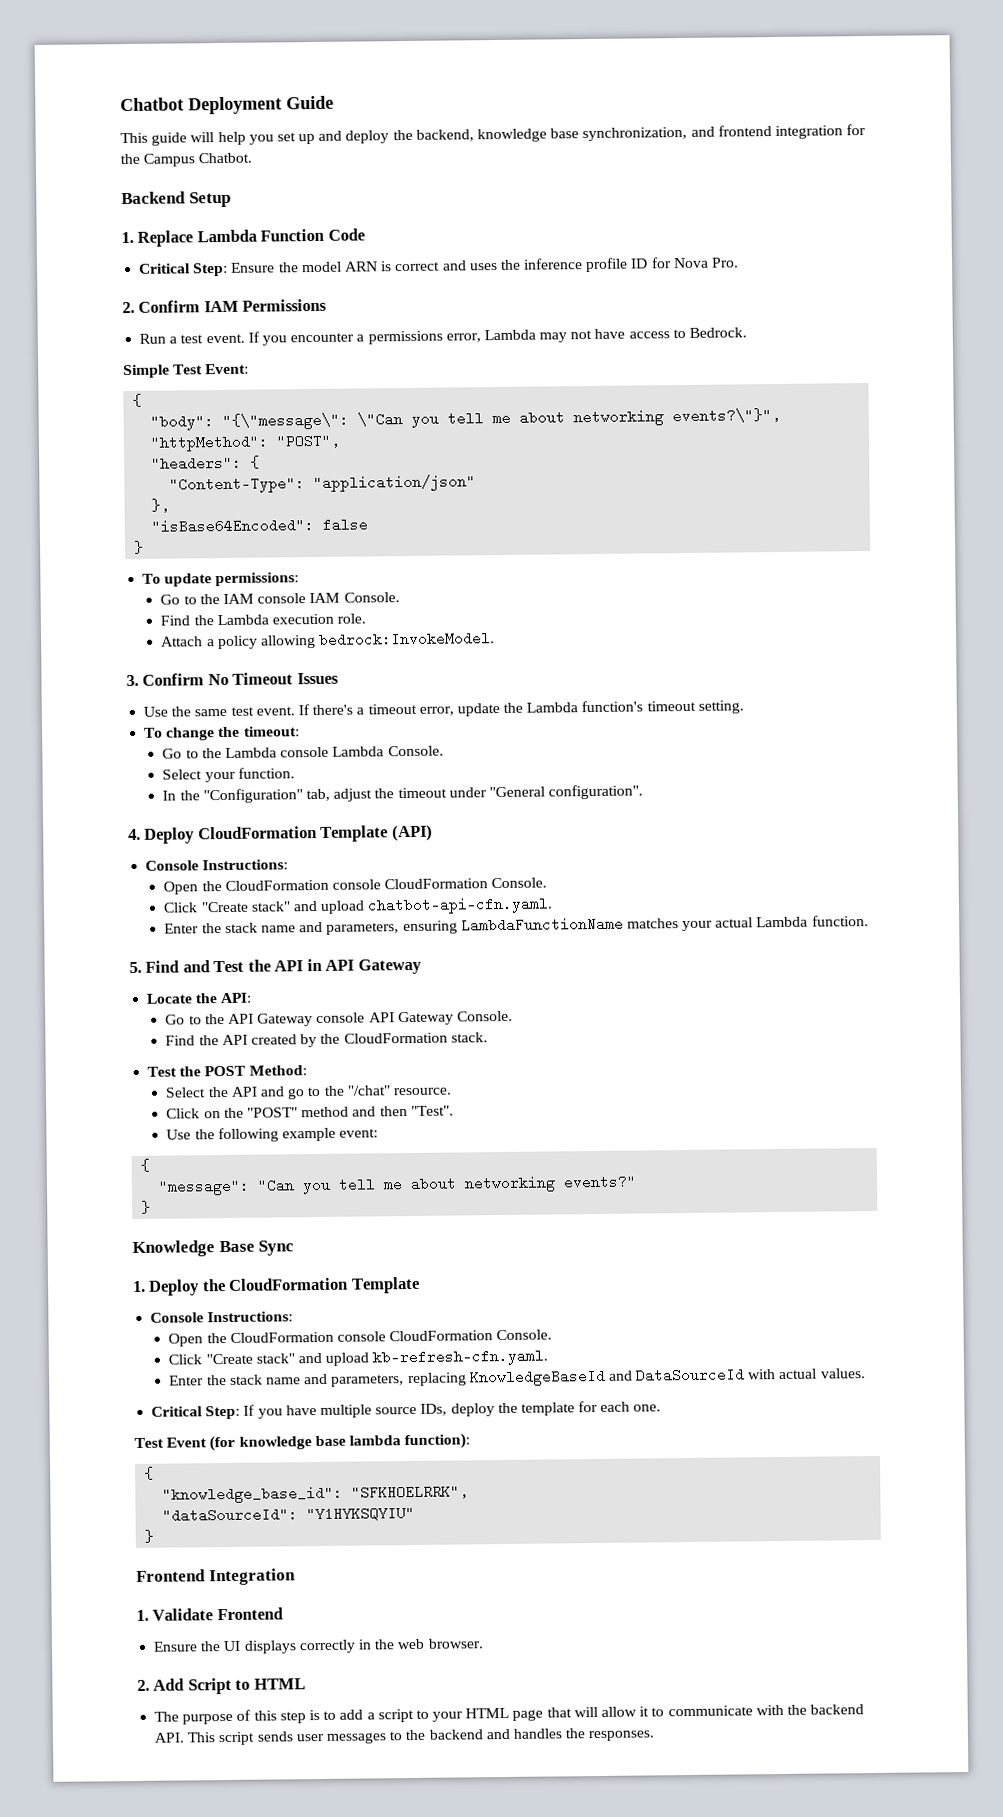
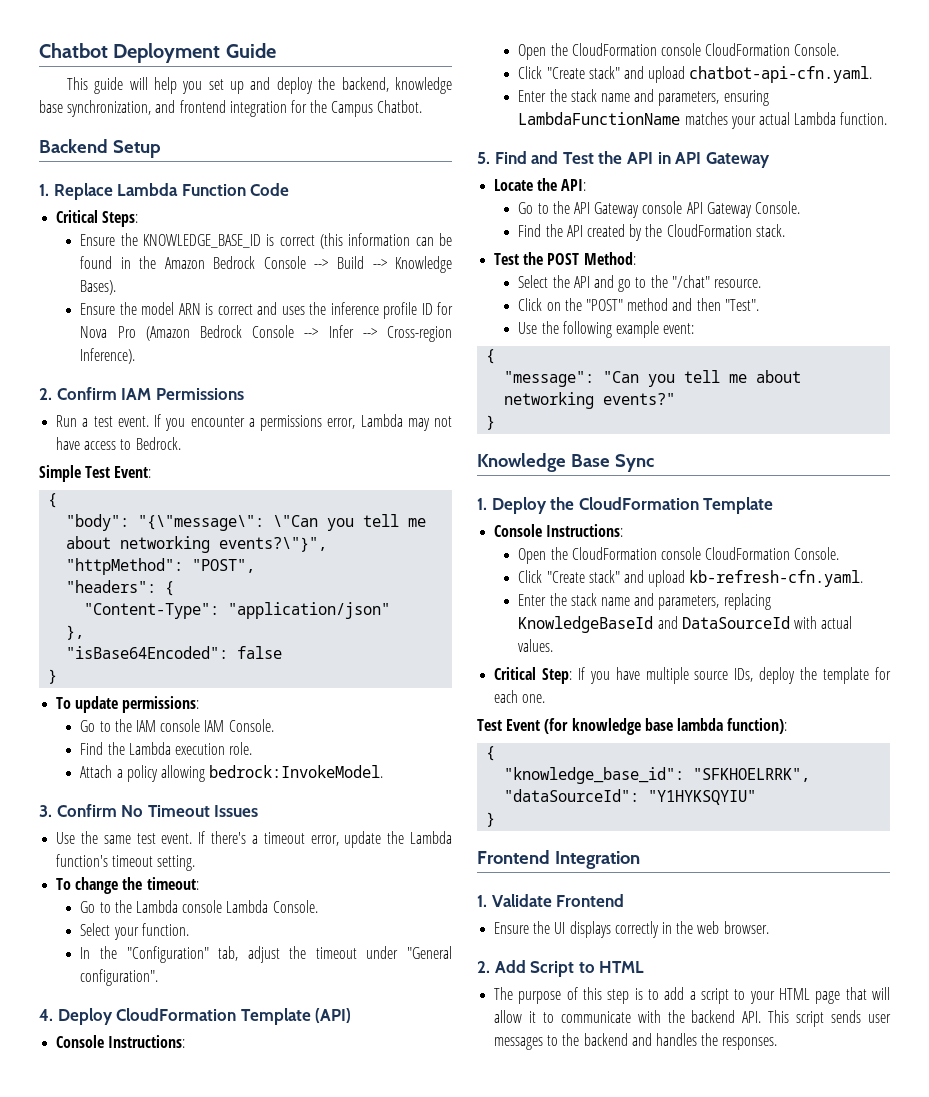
[193,262,229,277] Step: -> [102,211,139,227] [80,233,452,249] [80,256,453,273] [80,280,117,295] Steps: // Ensure the KNOWLEDGE_BASE_ID is correct (this information can be found in the Amazon Bedrock Console --> Build --> Knowledge Bases). //
[711,257,740,268] Pro. -> [117,325,452,342] [80,348,136,364] Pro (Amazon Bedrock Console --> Infer --> Cross-region Inference).

